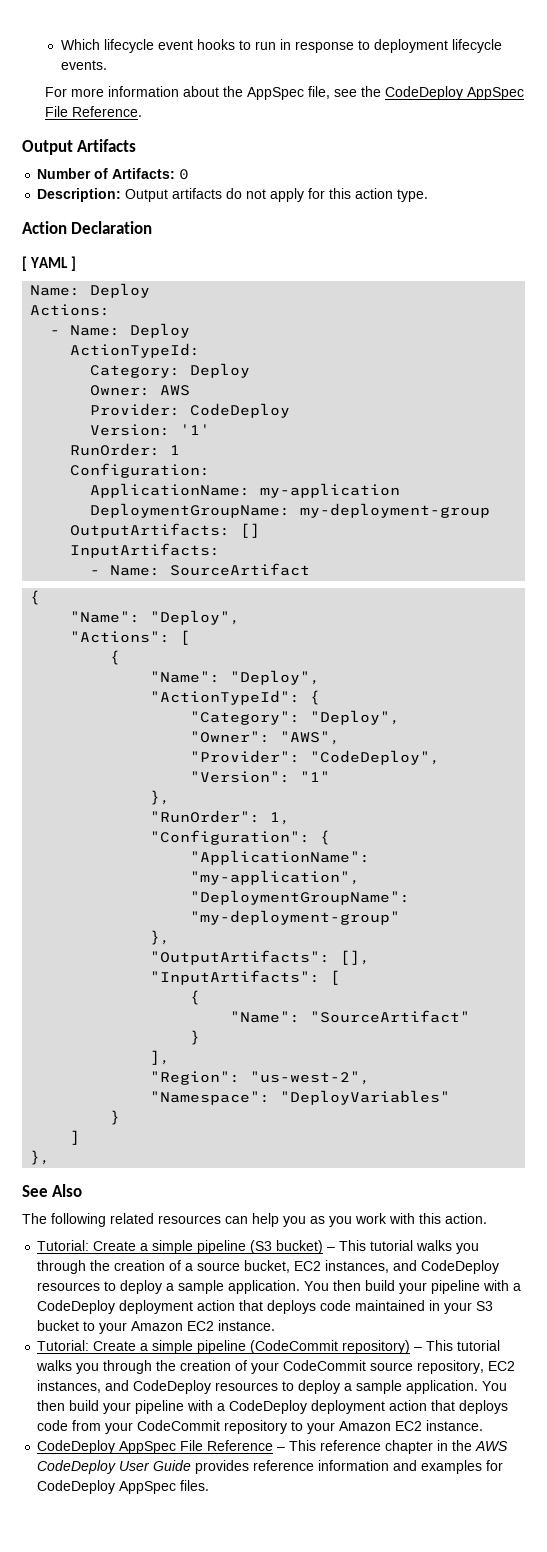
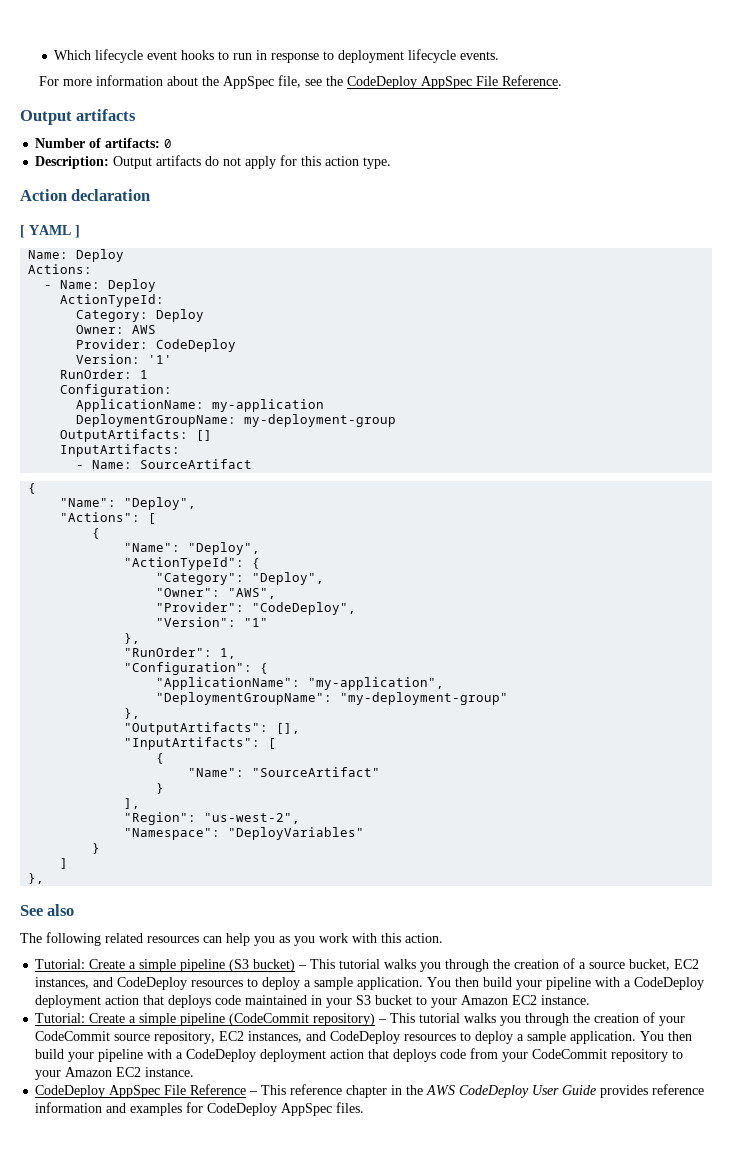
[77,139,137,152] Artifacts -> [76,109,137,121] artifacts
[112,168,176,179] Artifacts: -> [105,138,161,148] artifacts:
[71,221,153,234] Declaration -> [71,189,151,201] declaration
[52,1184,83,1197] Also -> [47,904,75,916] also

